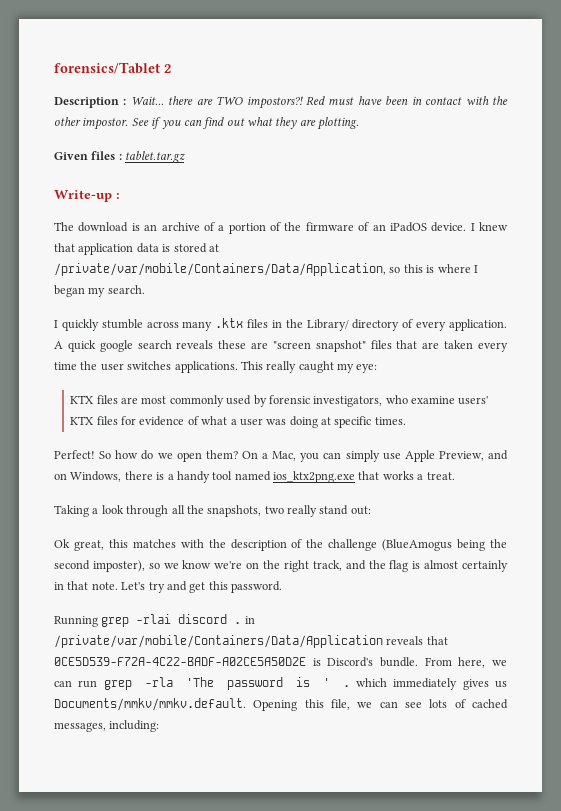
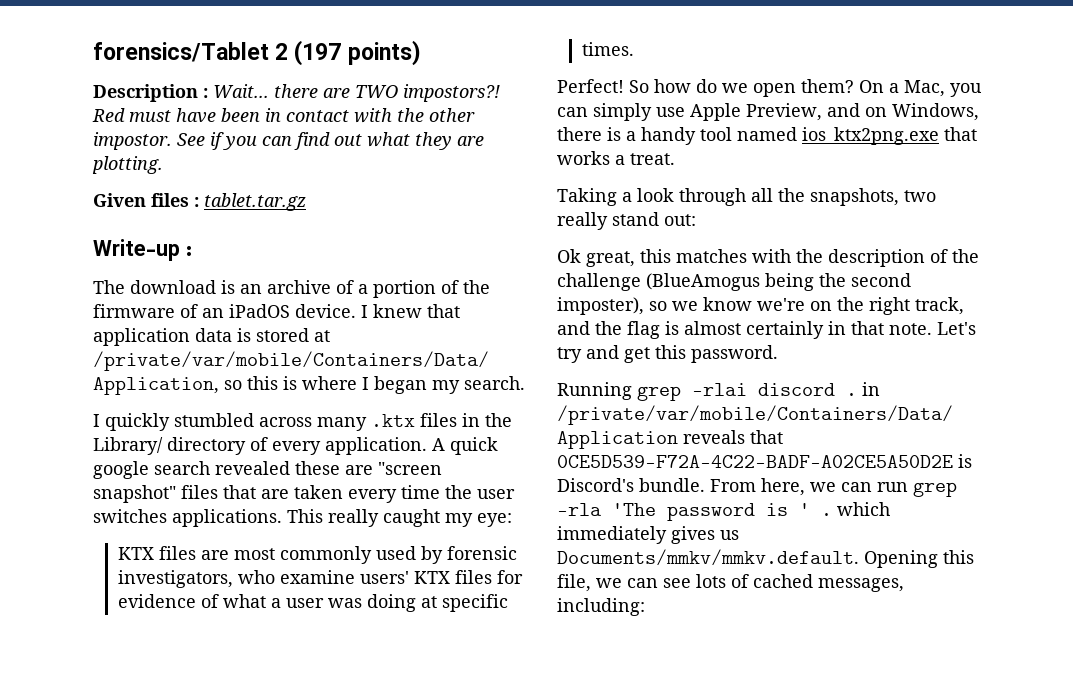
(171, 68) none -> [294,40,421,66] (197 points)
[101,319,143,329] stumble -> [174,413,254,427] stumbled
[176,340,214,349] reveals -> [215,461,290,475] revealed

